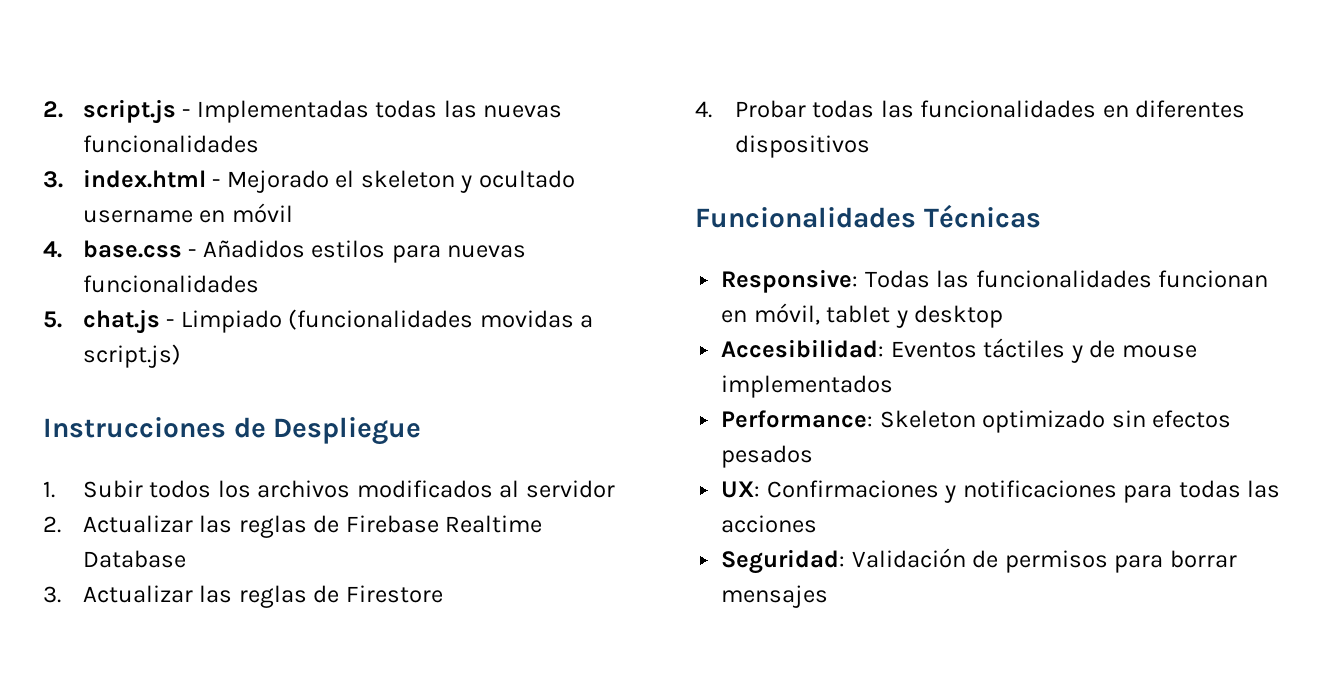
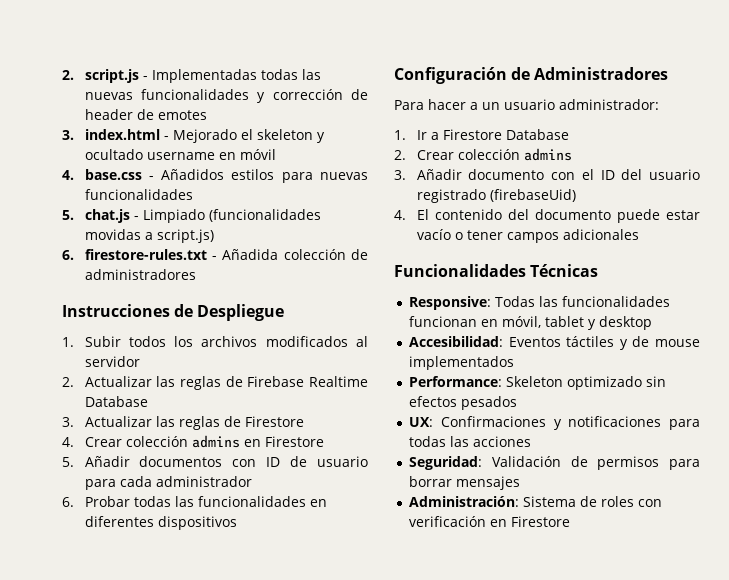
(259, 144) none -> [257,89,368,103] [84,109,207,120] y corrección de header de emotes
(181, 356) none -> [62,249,368,260] [84,269,196,280] // 6. firestore-rules.txt - Añadida colección de administradores
(712, 109) none -> [84,435,324,448] [62,456,369,467] [84,476,252,490] [62,497,74,507] Crear colección admins en Firestore // 5. Añadir documentos con ID de usuario para cada administrador // 6.
(870, 146) none -> [394,67,669,84] [394,99,659,110] [394,129,569,140] [394,148,572,161] [394,169,700,180] [416,189,576,203] [394,209,700,223] [416,229,639,243] // Configuración de Administradores // Para hacer a un usuario administrador: // 1. Ir a Firestore Database // 2. Crear colección admins // 3. Añadir documento con el ID del usuario registrado (firebaseUid) // 4. El contenido del documento puede estar vacío o tener campos adicionales
(829, 596) none -> [409,496,663,507] [409,516,571,527] // Administración: Sistema de roles con verificación en Firestore

